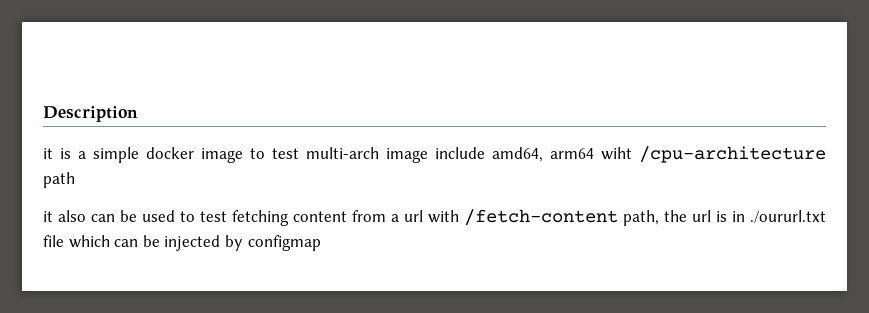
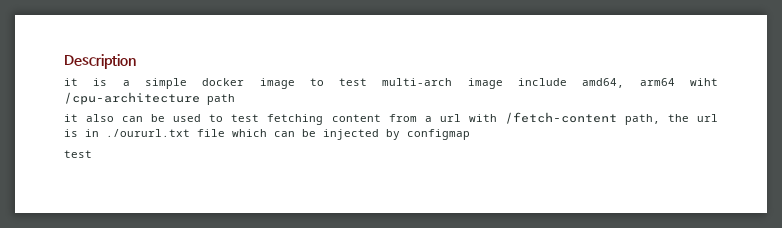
(321, 243) none -> [64,150,92,158] // test

